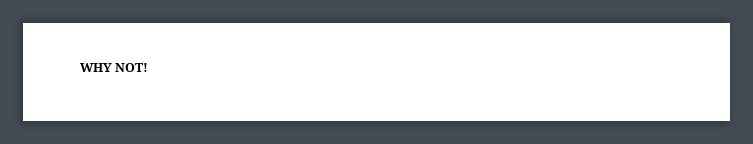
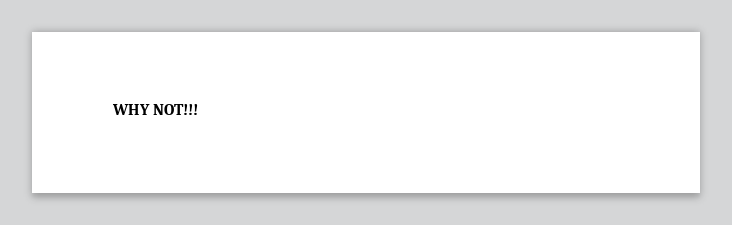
[115,63,149,72] NOT! -> [153,104,199,115] NOT!!!

